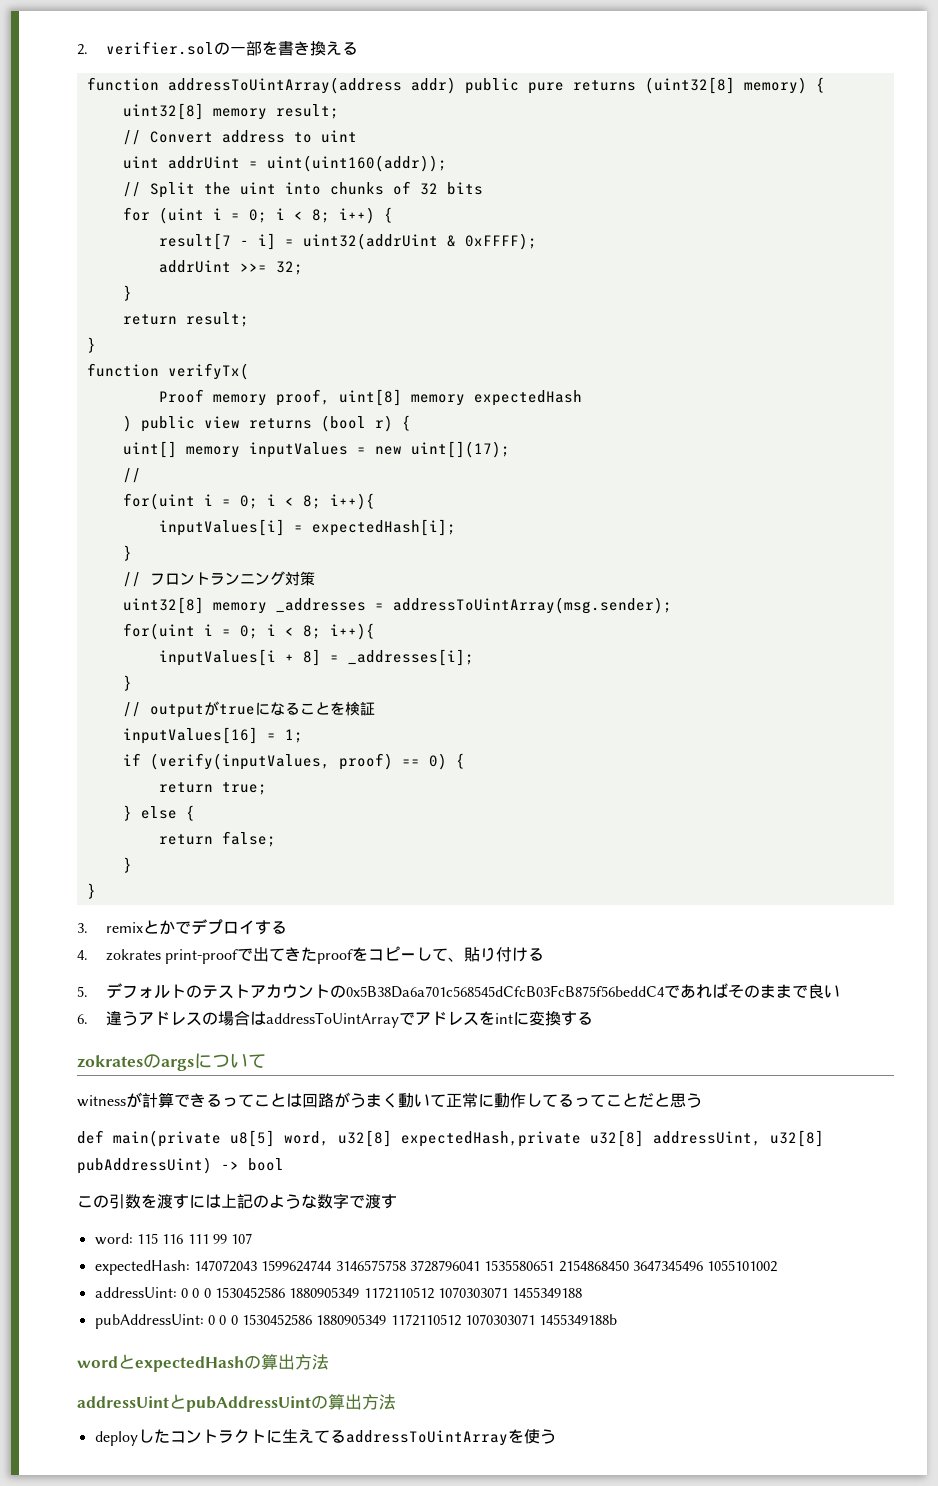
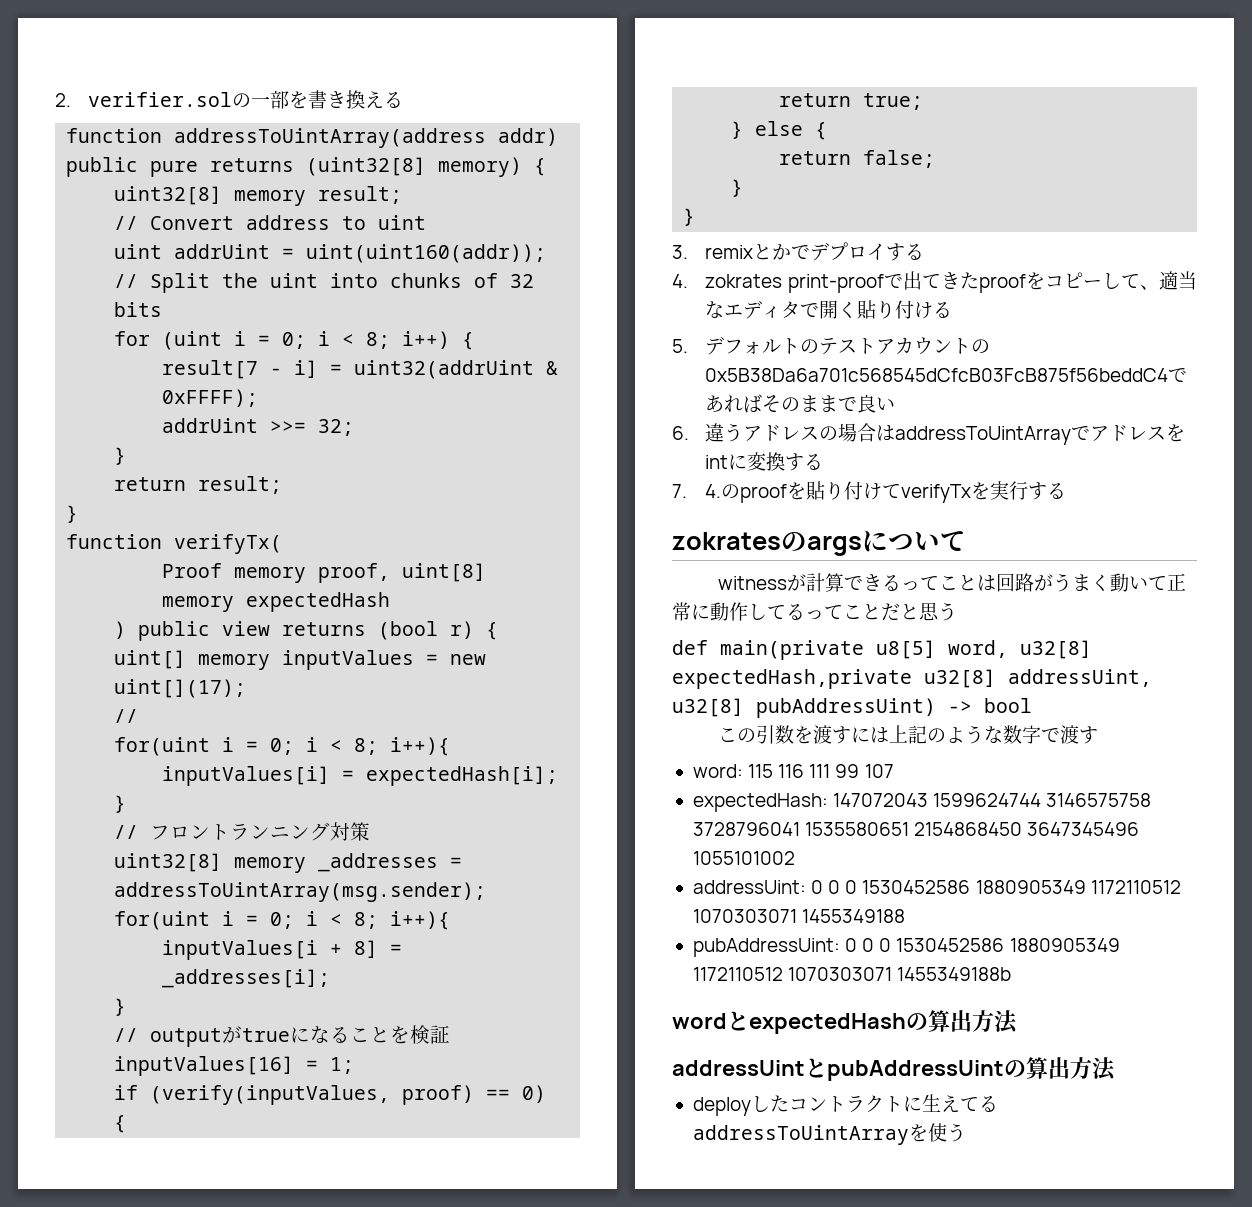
(464, 959) none -> [1158,271,1197,290] [705,300,858,319] 適当なエディタで開く
(593, 1018) none -> [672,481,1067,503] // 7. 4.のproofを貼り付けてverifyTxを実行する

